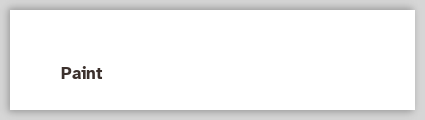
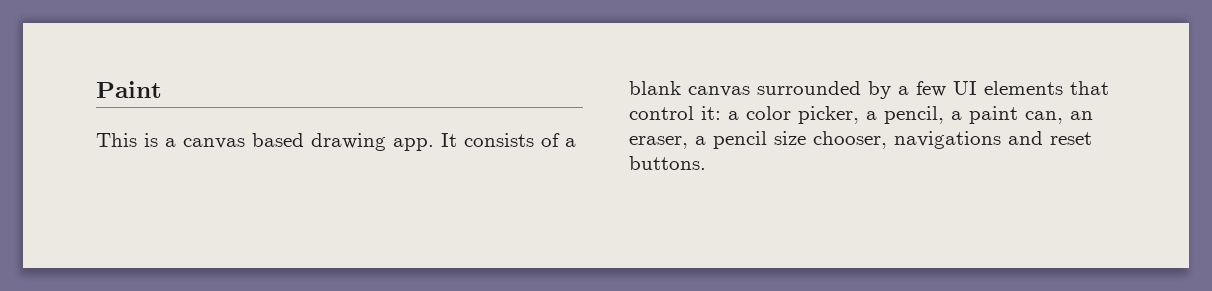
(103, 72) none -> [96,133,576,151] [629,81,1109,99] [629,106,1093,124] [629,131,1092,149] [629,156,706,170] // This is a canvas based drawing app. It consists of a blank canvas surrounded by a few UI elements that control it: a color picker, a pencil, a paint can, an eraser, a pencil size chooser, navigations and reset buttons.

